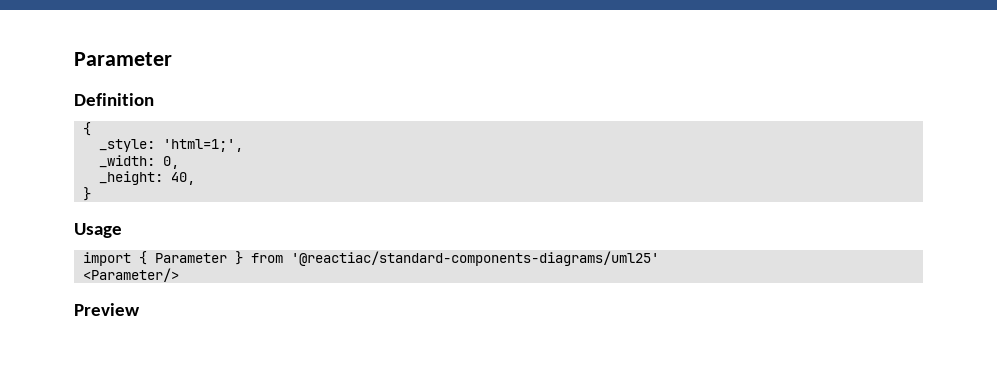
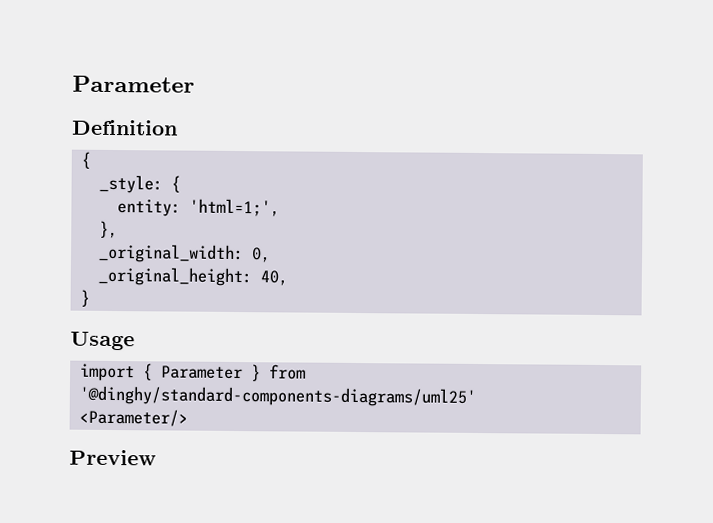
(155, 145) none -> [170,175,181,193] [116,199,181,217] { // entity:
[98,155,155,168] _width: -> [98,220,118,239] [97,243,244,264] }, // _original_width:
[98,171,163,185] _height: -> [97,266,252,287] _original_height:
[290,251,659,266] '@reactiac/standard-components-diagrams/uml25' -> [78,385,476,407] '@dinghy/standard-components-diagrams/uml25'

